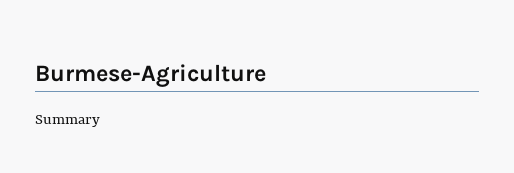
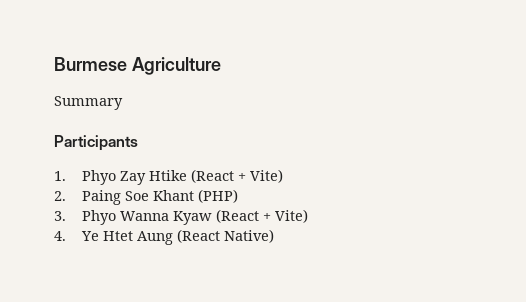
[35,64,266,87] Burmese-Agriculture -> [54,57,221,75] Burmese Agriculture
(100, 121) none -> [54,135,138,151] [54,169,284,185] [54,189,239,205] [54,209,309,225] [54,229,275,245] // Participants // 1. Phyo Zay Htike (React + Vite) // 2. Paing Soe Khant (PHP) // 3. Phyo Wanna Kyaw (React + Vite) // 4. Ye Htet Aung (React Native)

